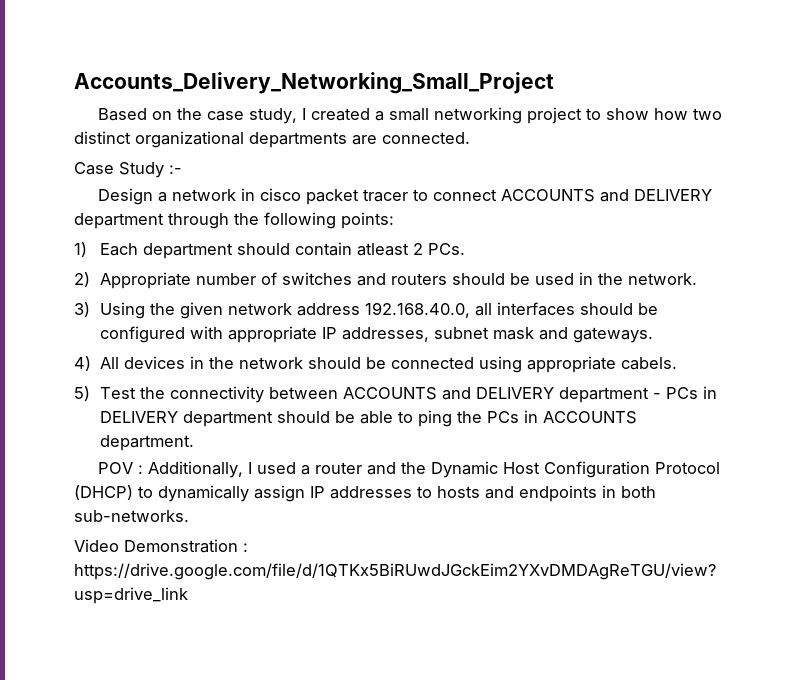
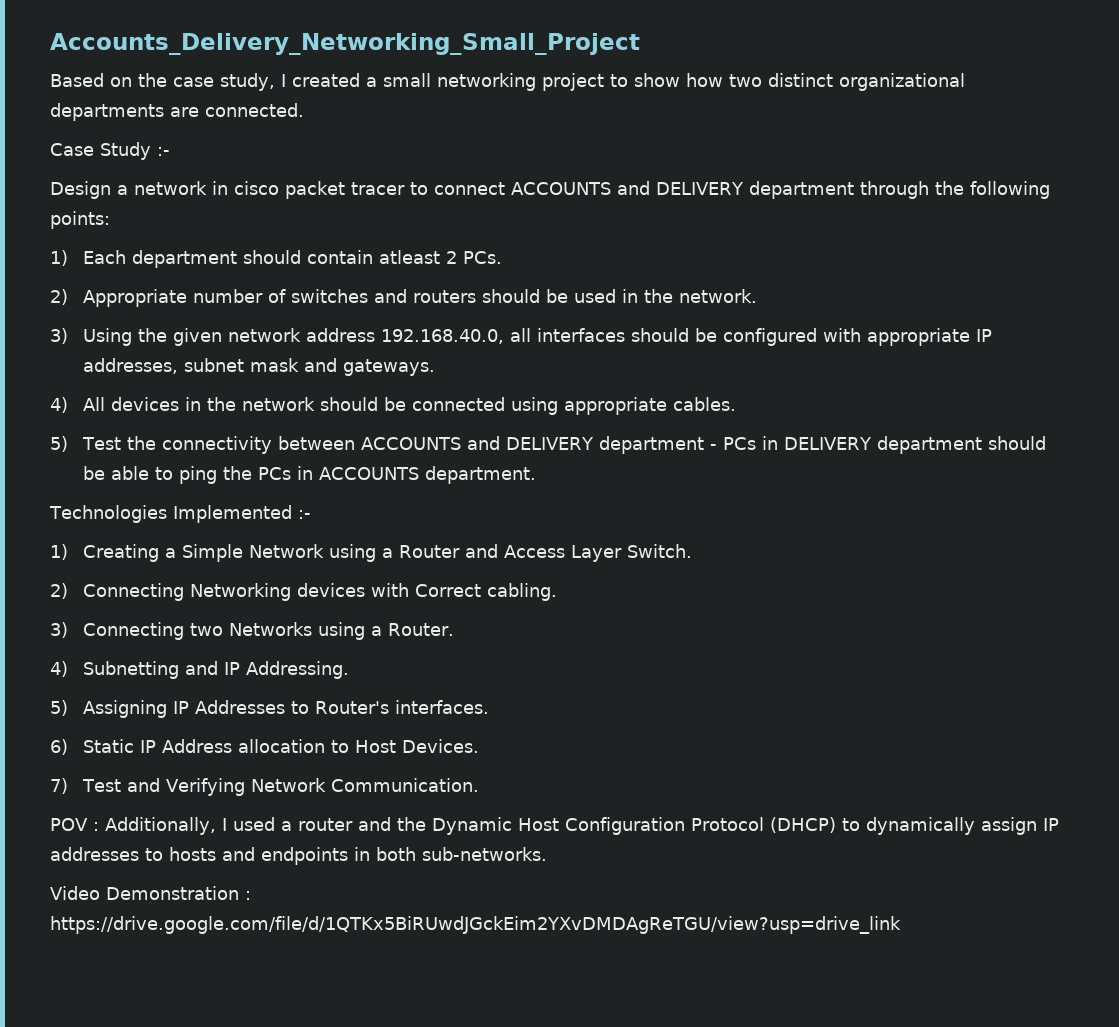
[620,357,677,370] cabels. -> [672,397,736,411] cables.
(194, 443) none -> [49,505,311,523] [50,544,692,562] [50,583,557,601] [50,622,454,640] [50,661,349,679] [50,700,489,718] [50,739,479,755] [50,778,479,796] // Technologies Implemented :- // 1) Creating a Simple Network using a Router and Access Layer Switch. // 2) Connecting Networking devices with Correct cabling. // 3) Connecting two Networks using a Router. // 4) Subnetting and IP Addressing. // 5) Assigning IP Addresses to Router's interfaces. // 6) Static IP Address allocation to Host Devices. // 7) Test and Verifying Network Communication.

